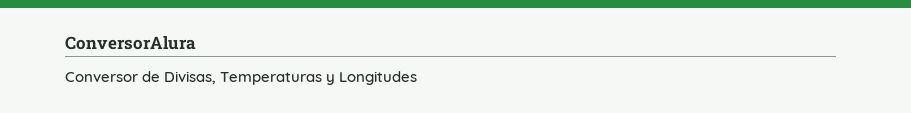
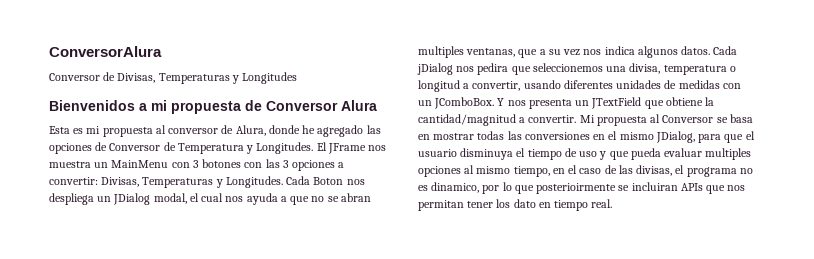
(418, 78) none -> [49,100,377,114] [49,125,381,137] [49,142,387,154] [49,159,345,171] [49,176,365,188] [49,193,371,205] [418,46,738,58] [417,63,736,75] [418,80,741,92] [418,97,715,109] [418,114,753,126] [418,131,755,143] [418,148,752,160] [418,165,753,177] [418,182,746,194] [418,199,613,211] // Bienvenidos a mi propuesta de Conversor Alura // Esta es mi propuesta al conversor de Alura, donde he agregado las opciones de Conversor de Temperatura y Longitudes. El JFrame nos muestra un MainMenu con 3 botones con las 3 opciones a convertir: Divisas, Temperaturas y Longitudes. Cada Boton nos despliega un JDialog modal, el cual nos ayuda a que no se abran multiples ventanas, que a su vez nos indica algunos datos. Cada jDialog nos pedira que seleccionemos una divisa, temperatura o longitud a convertir, usando diferentes unidades de medidas con un JComboBox. Y nos presenta un JTextField que obtiene la cantidad/magnitud a convertir. Mi propuesta al Conversor se basa en mostrar todas las conversiones en el mismo JDialog, para que el usuario disminuya el tiempo de uso y que pueda evaluar multiples opciones al mismo tiempo, en el caso de las divisas, el programa no es dinamico, por lo que posterioirmente se incluiran APIs que nos permitan tener los dato en tiempo real.

